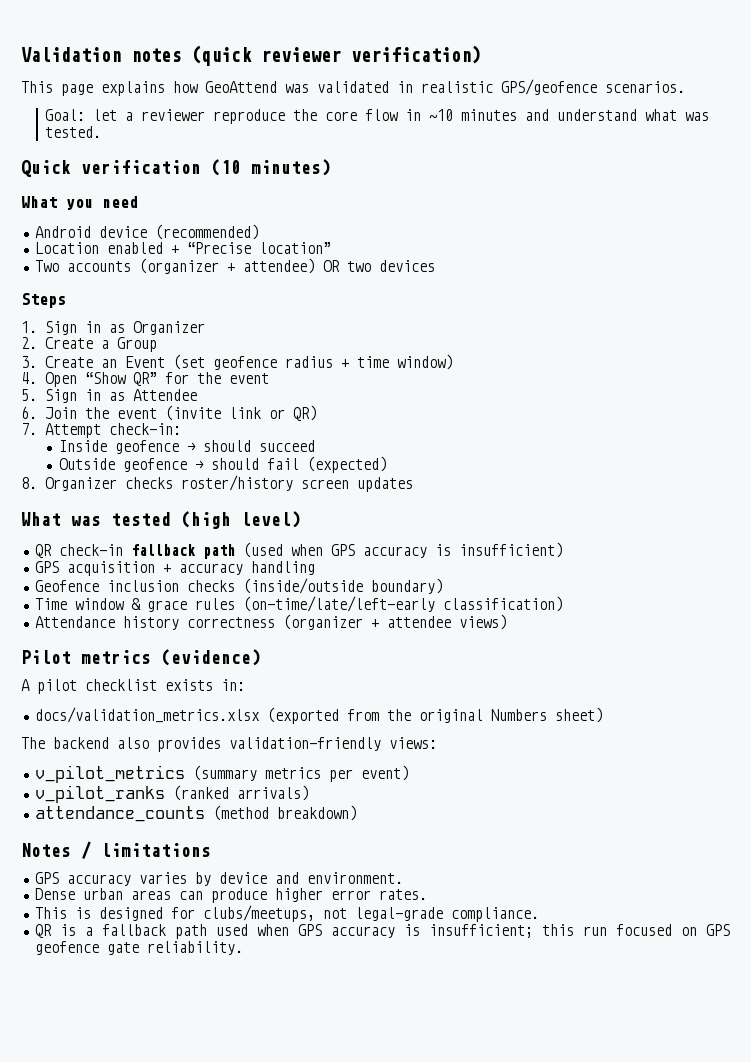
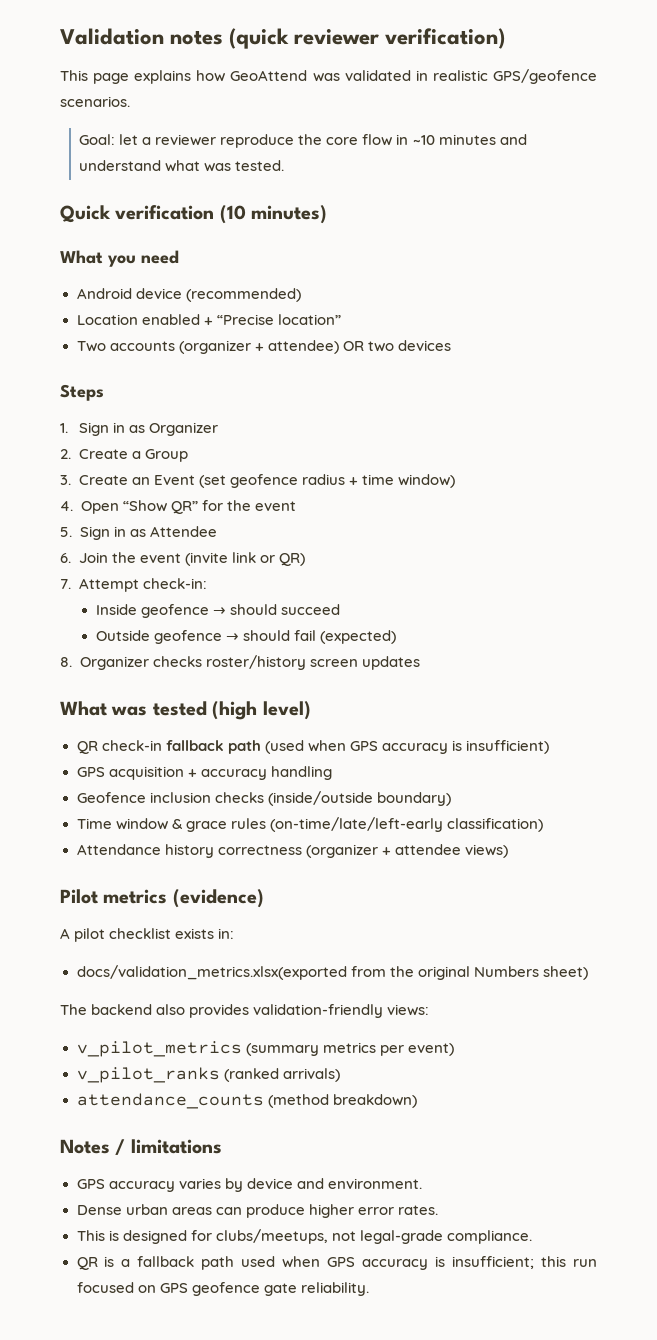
[34,707,339,724] docs/validation_metrics.xlsx (exported -> [76,965,347,980] docs/validation_metrics.xlsx(exported

